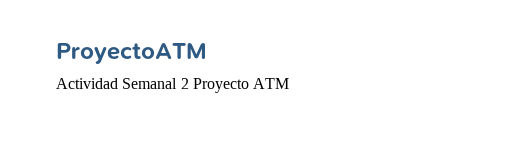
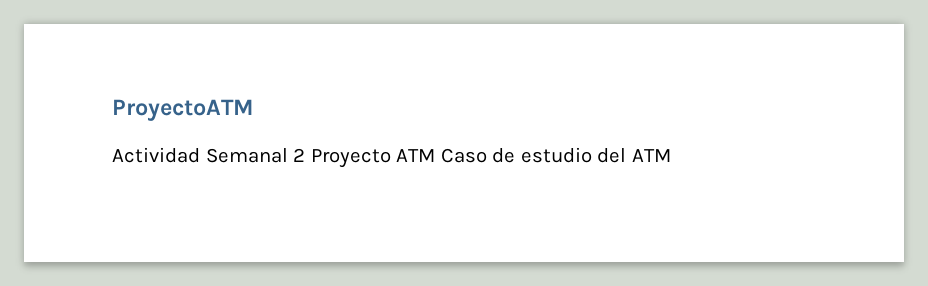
(290, 83) none -> [440,147,671,163] Caso de estudio del ATM

